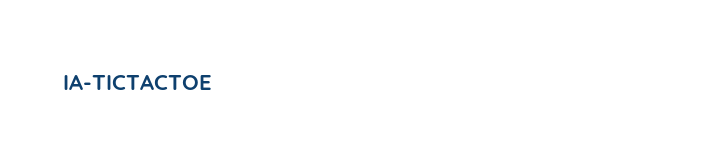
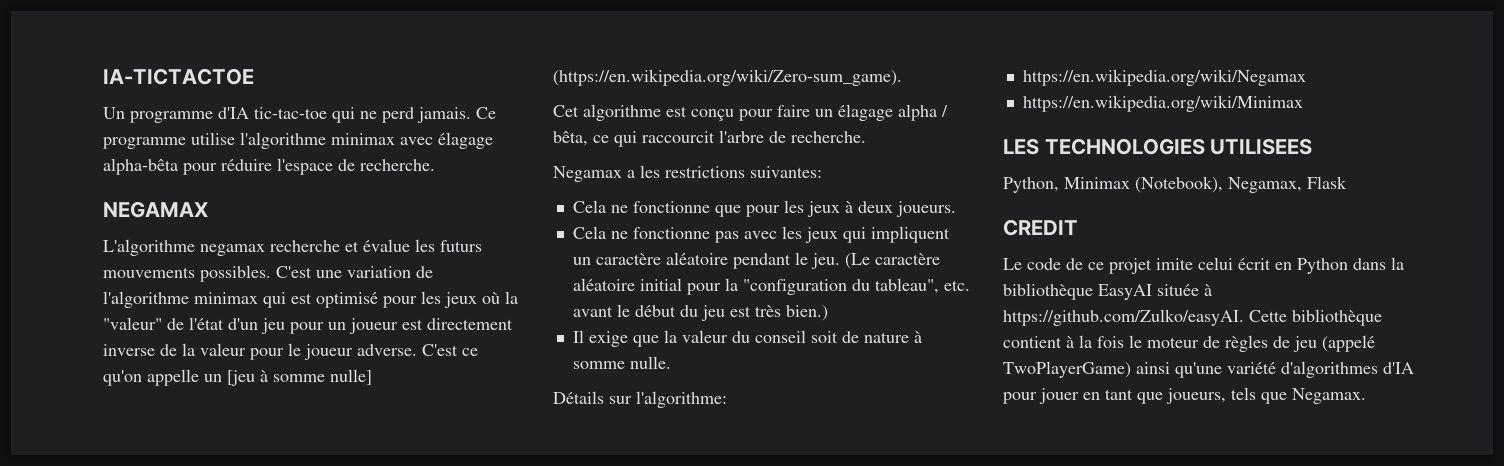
(212, 82) none -> [103,107,496,123] [103,132,493,149] [103,158,435,175] [103,201,208,218] [103,239,482,256] [103,265,433,282] [103,291,518,308] [103,317,513,334] [103,343,478,360] [103,369,372,386] [553,69,902,86] [553,104,948,121] [553,130,866,147] [553,165,822,182] [572,200,956,217] [572,226,950,243] [572,252,940,269] [572,278,970,295] [572,304,828,321] [572,330,922,347] [572,356,671,369] [553,391,727,408] [1022,69,1306,86] [1022,95,1303,112] [1003,138,1313,155] [1003,176,1347,193] [1003,219,1078,236] [1003,257,1404,274] [1003,283,1212,300] [1003,309,1382,326] [1003,335,1375,352] [1003,361,1414,378] [1003,387,1366,404] // Un programme d'IA tic-tac-toe qui ne perd jamais. Ce programme utilise l'algorithme minimax avec élagage alpha-bêta pour réduire l'espace de recherche. // NEGAMAX // L'algorithme negamax recherche et évalue les futurs mouvements possibles. C'est une variation de l'algorithme minimax qui est optimisé pour les jeux où la "valeur" de l'état d'un jeu pour un joueur est directement inverse de la valeur pour le joueur adverse. C'est ce qu'on appelle un [jeu à somme nulle] (https://en.wikipedia.org/wiki/Zero-sum_game). // Cet algorithme est conçu pour faire un élagage alpha / bêta, ce qui raccourcit l'arbre de recherche. // Negamax a les restrictions suivantes: // Cela ne fonctionne que pour les jeux à deux joueurs. // Cela ne fonctionne pas avec les jeux qui impliquent un caractère aléatoire pendant le jeu. (Le caractère aléatoire initial pour la "configuration du tableau", etc. avant le début du jeu est très bien.) // Il exige que la valeur du conseil soit de nature à somme nulle. // Détails sur l'algorithme: // https://en.wikipedia.org/wiki/Negamax // https://en.wikipedia.org/wiki/Minimax // LES TECHNOLOGIES UTILISEES // Python, Minimax (Notebook), Negamax, Flask // CREDIT // Le code de ce projet imite celui écrit en Python dans la bibliothèque EasyAI située à https://github.com/Zulko/easyAI. Cette bibliothèque contient à la fois le moteur de règles de jeu (appelé TwoPlayerGame) ainsi qu'une variété d'algorithmes d'IA pour jouer en tant que joueurs, tels que Negamax.

